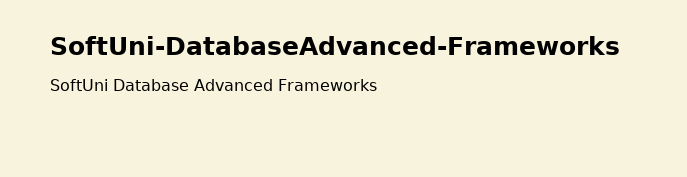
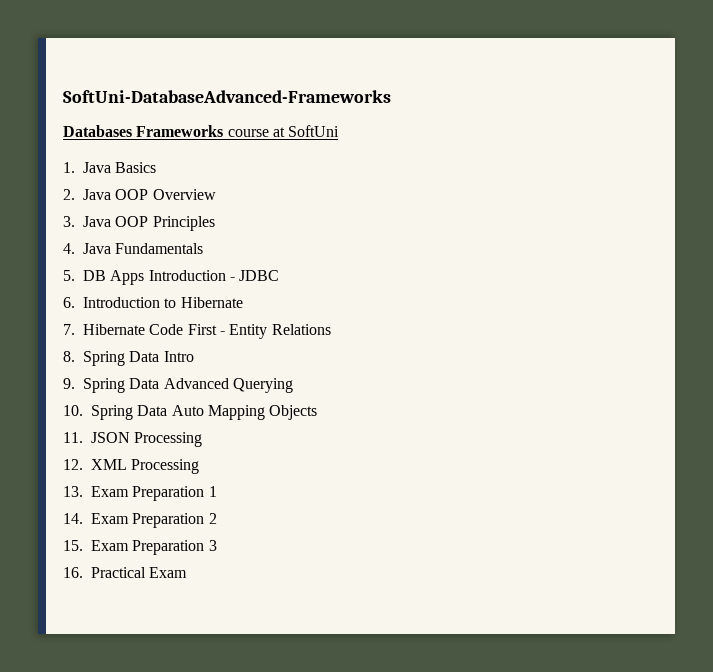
[50,79,377,91] SoftUni Database Advanced Frameworks -> [63,125,340,137] [63,162,157,173] [63,189,216,200] [63,216,215,231] [63,243,204,254] [63,270,280,285] [63,297,243,308] [63,324,331,339] [63,351,194,366] [63,378,293,393] [63,405,318,420] [63,432,203,447] [63,459,200,474] [63,486,217,501] [63,513,217,528] [63,540,217,555] [63,567,188,578] Databases Frameworks course at SoftUni // 1. Java Basics // 2. Java OOP Overview // 3. Java OOP Principles // 4. Java Fundamentals // 5. DB Apps Introduction - JDBC // 6. Introduction to Hibernate // 7. Hibernate Code First - Entity Relations // 8. Spring Data Intro // 9. Spring Data Advanced Querying // 10. Spring Data Auto Mapping Objects // 11. JSON Processing // 12. XML Processing // 13. Exam Preparation 1 // 14. Exam Preparation 2 // 15. Exam Preparation 3 // 16. Practical Exam

